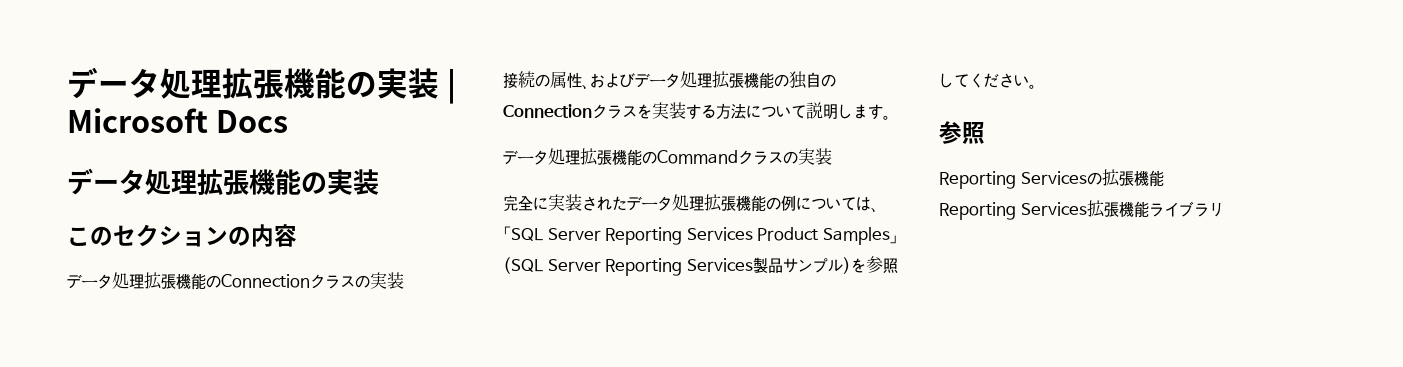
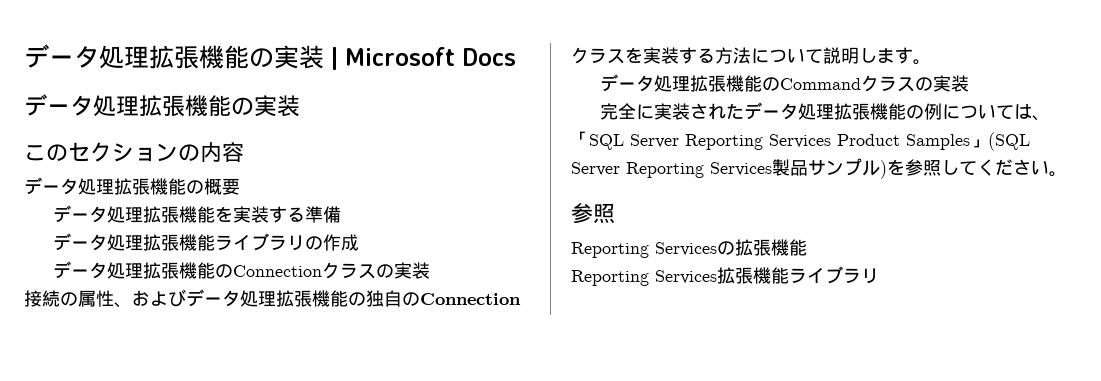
(297, 235) none -> [24,177,240,195] [53,205,342,223] [53,233,360,251] // データ処理拡張機能の概要 // データ処理拡張機能を実装する準備 // データ処理拡張機能ライブラリの作成

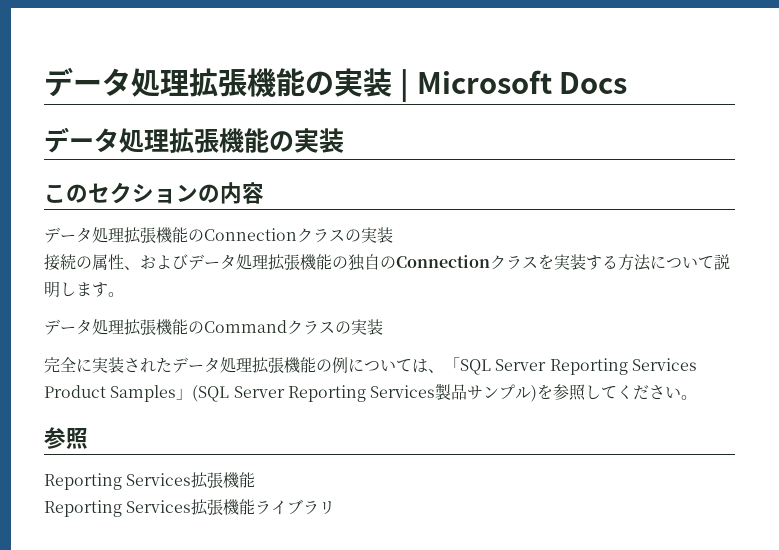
[24,177,240,195] [53,205,342,223] [53,233,360,251] // データ処理拡張機能の概要 // データ処理拡張機能を実装する準備 // データ処理拡張機能ライブラリの作成 -> (264, 193) none
[717,241,735,255] の -> (192, 479) none

